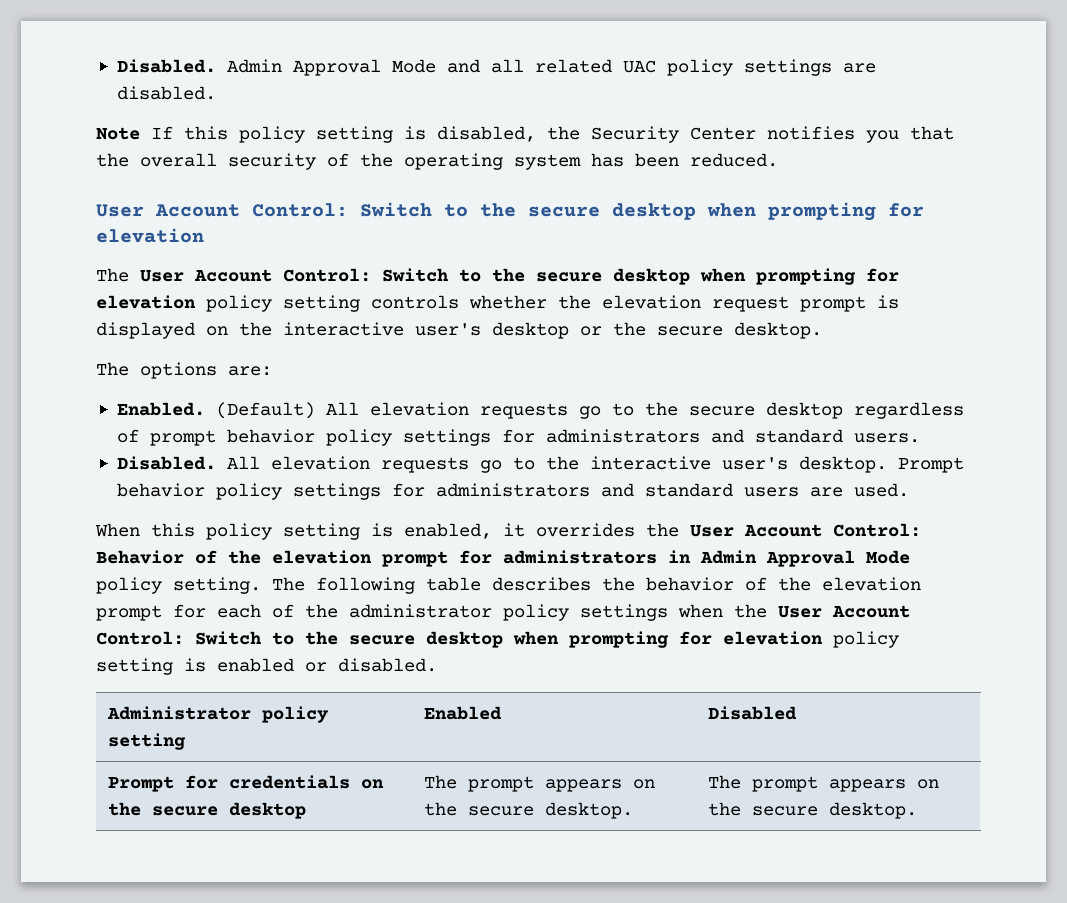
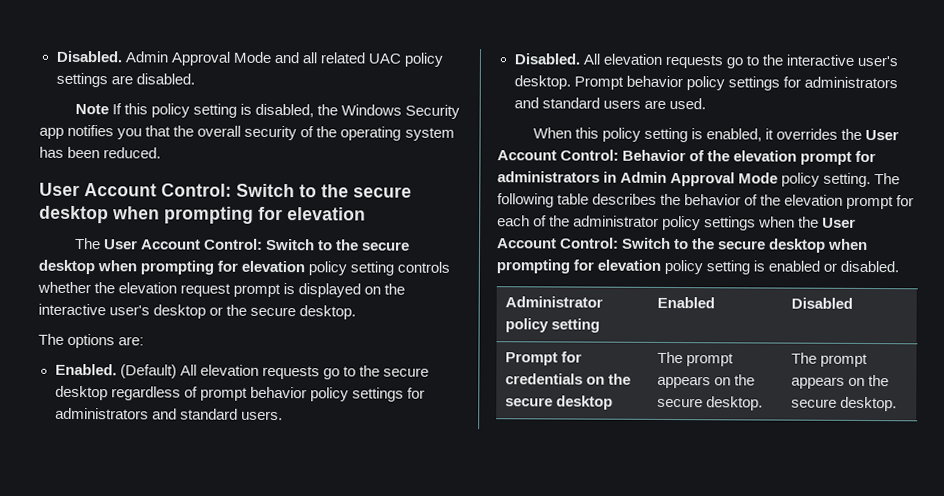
[591,126,756,143] Security Center -> [341,104,461,119] [39,127,64,139] Windows Security app

